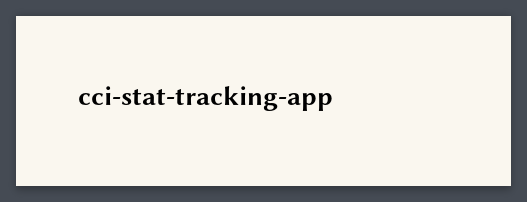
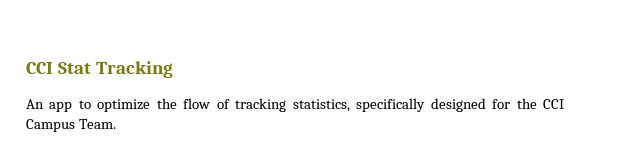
[78,86,333,111] cci-stat-tracking-app -> [26,61,173,78] [26,98,564,112] [26,119,116,132] CCI Stat Tracking // An app to optimize the flow of tracking statistics, specifically designed for the CCI Campus Team.

